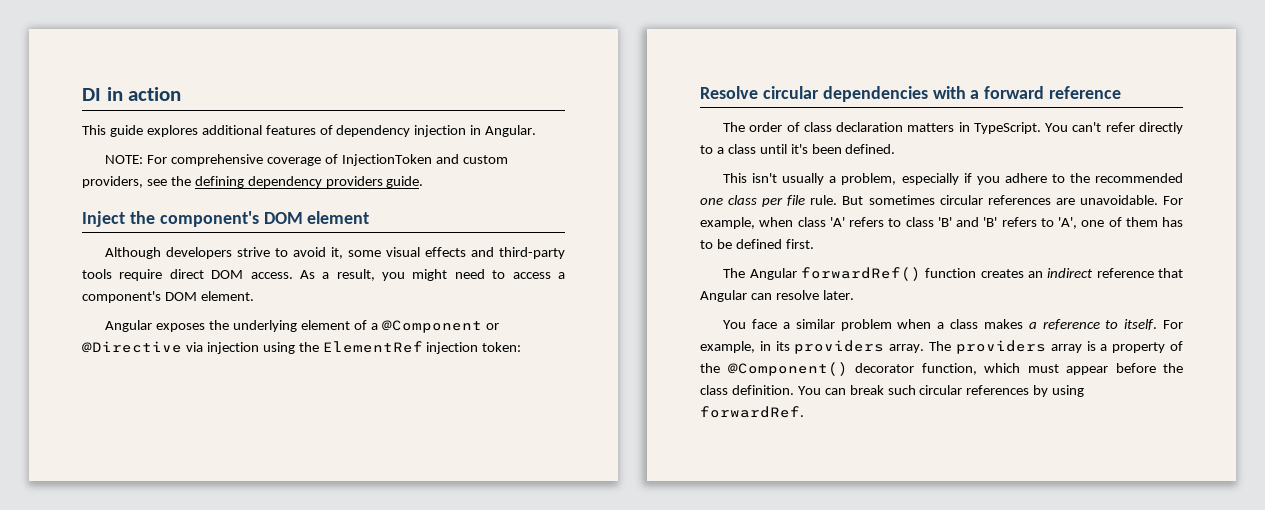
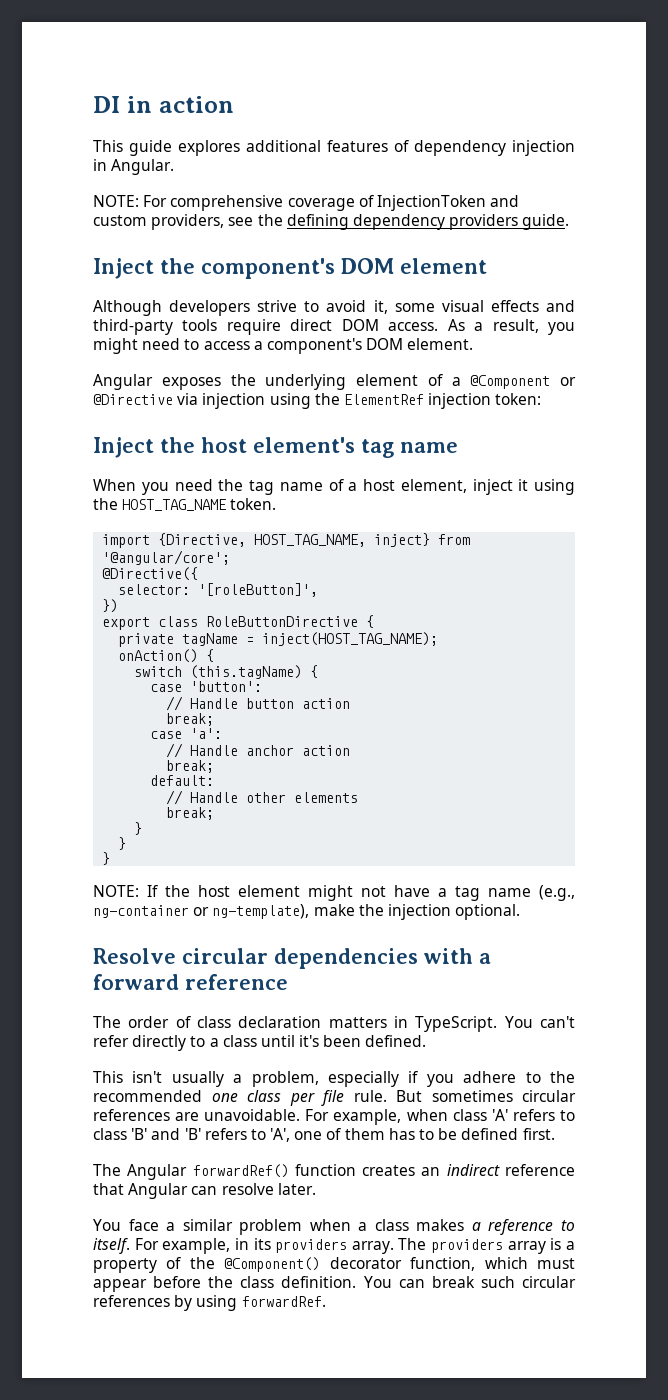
(522, 347) none -> [93,437,458,458] [93,479,575,495] [93,498,277,511] [102,533,471,548] [102,550,231,565] [102,567,199,581] [118,583,319,597] [102,599,119,613] [102,615,375,630] [118,632,439,647] [118,649,215,663] [134,665,319,679] [150,681,263,692] [166,696,351,711] [166,713,215,726] [150,728,223,739] [166,743,351,758] [166,760,215,773] [150,775,215,786] [166,790,359,805] [166,807,215,820] [134,822,143,835] [118,837,127,850] [102,852,111,865] [93,885,575,901] [93,904,521,920] // Inject the host element's tag name // When you need the tag name of a host element, inject it using the HOST_TAG_NAME token. // import {Directive, HOST_TAG_NAME, inject} from '@angular/core'; // @Directive({ // selector: '[roleButton]', // }) // export class RoleButtonDirective { // private tagName = inject(HOST_TAG_NAME); // onAction() { // switch (this.tagName) { // case 'button': // // Handle button action // break; // case 'a': // // Handle anchor action // break; // default: // // Handle other elements // break; // } // } // } // NOTE: If the host element might not have a tag name (e.g., ng-container or ng-template), make the injection optional.

